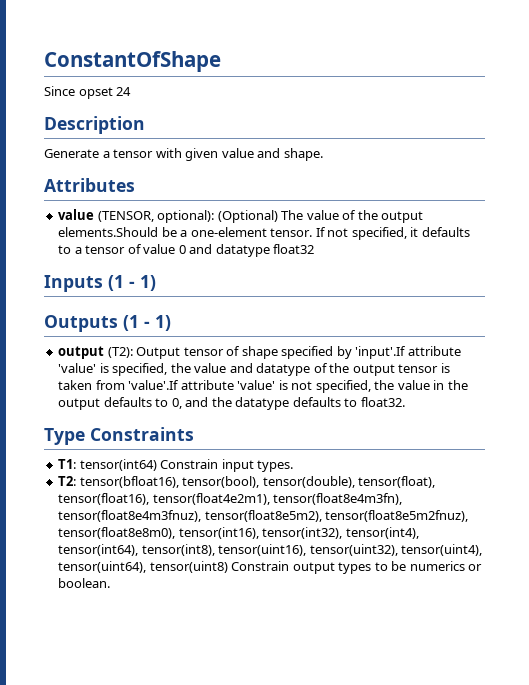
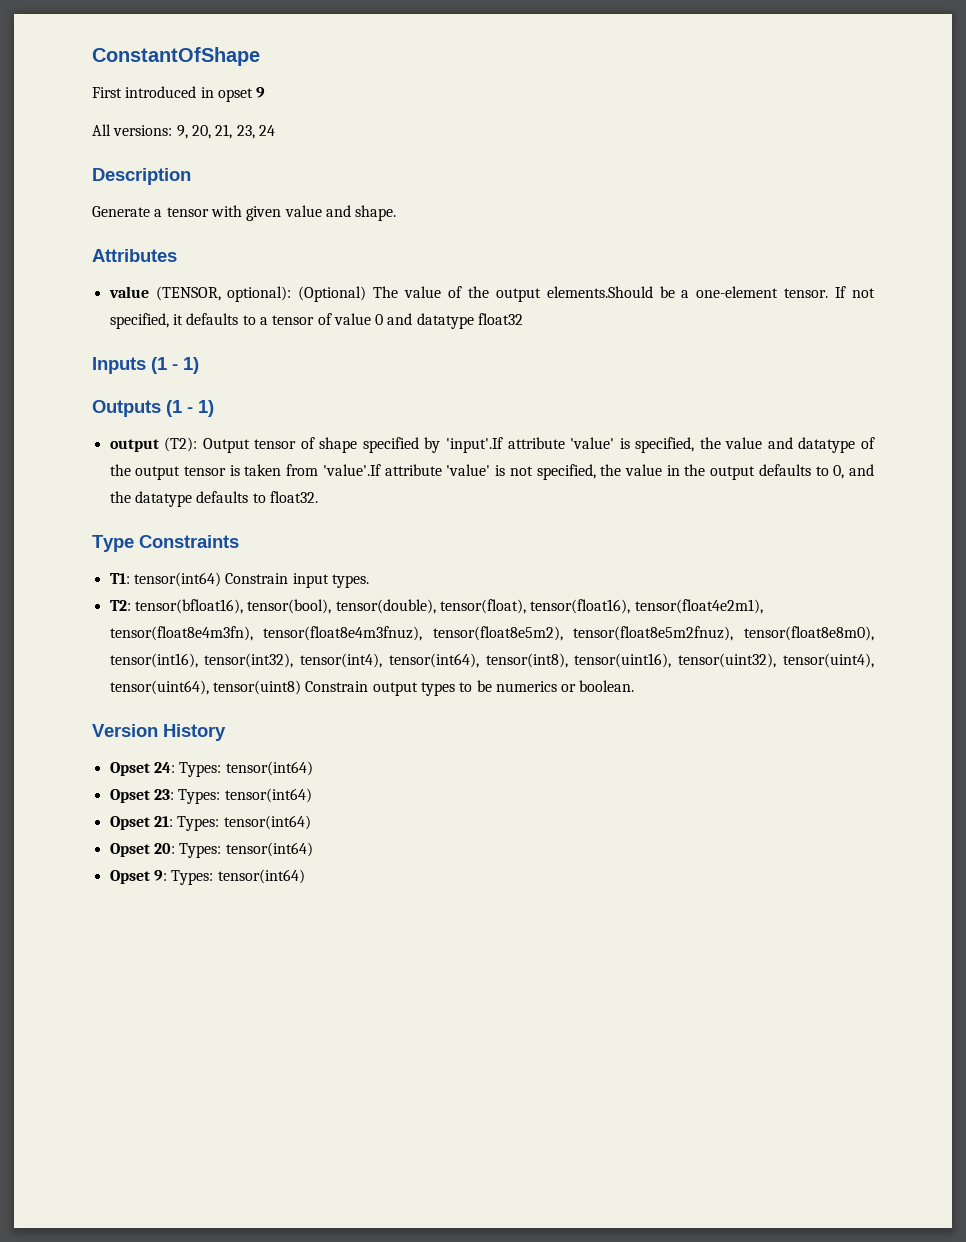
[44,86,113,99] Since opset -> [92,86,266,102] [92,124,255,139] First introduced in opset 9 // All versions: 9, 20, 21, 23,
(111, 583) none -> [92,724,226,741] [109,761,313,777] [109,788,312,804] [109,815,311,831] [109,842,313,858] [109,869,305,885] // Version History // Opset 24: Types: tensor(int64) // Opset 23: Types: tensor(int64) // Opset 21: Types: tensor(int64) // Opset 20: Types: tensor(int64) // Opset 9: Types: tensor(int64)

